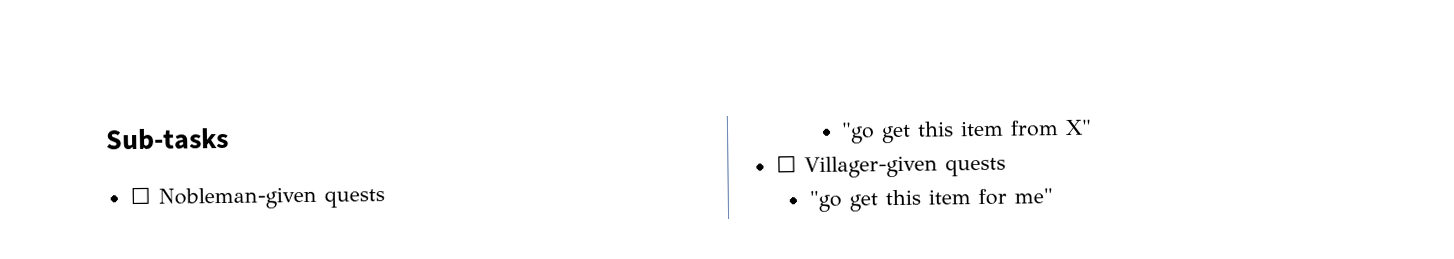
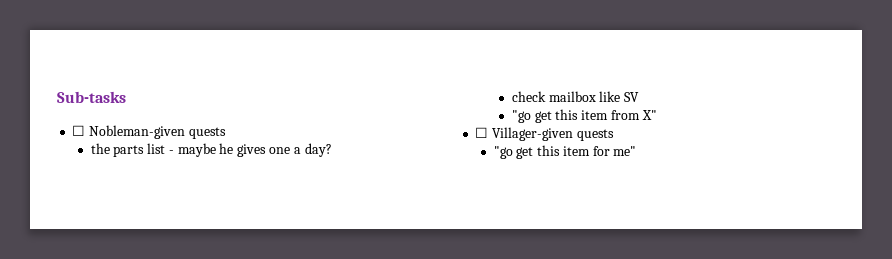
(385, 198) none -> [90,143,332,157] [511,91,640,102] // the parts list - maybe he gives one a day? // check mailbox like SV

